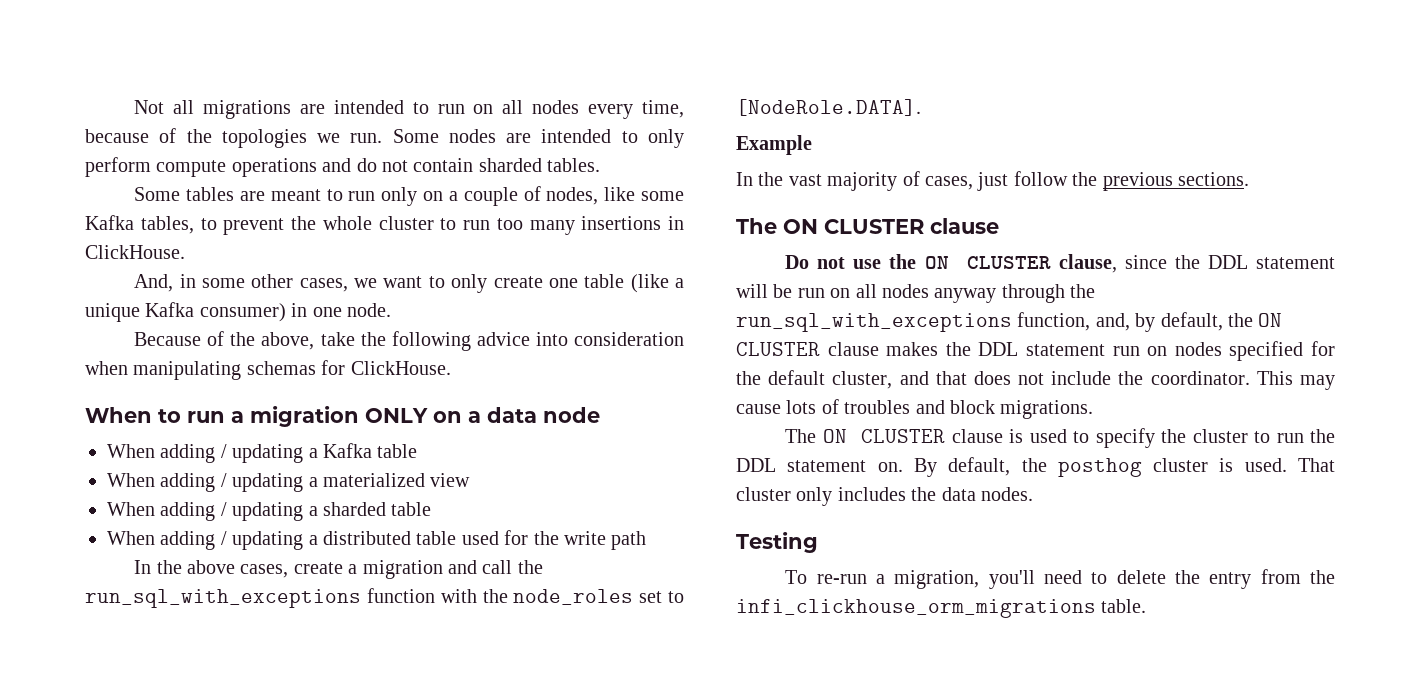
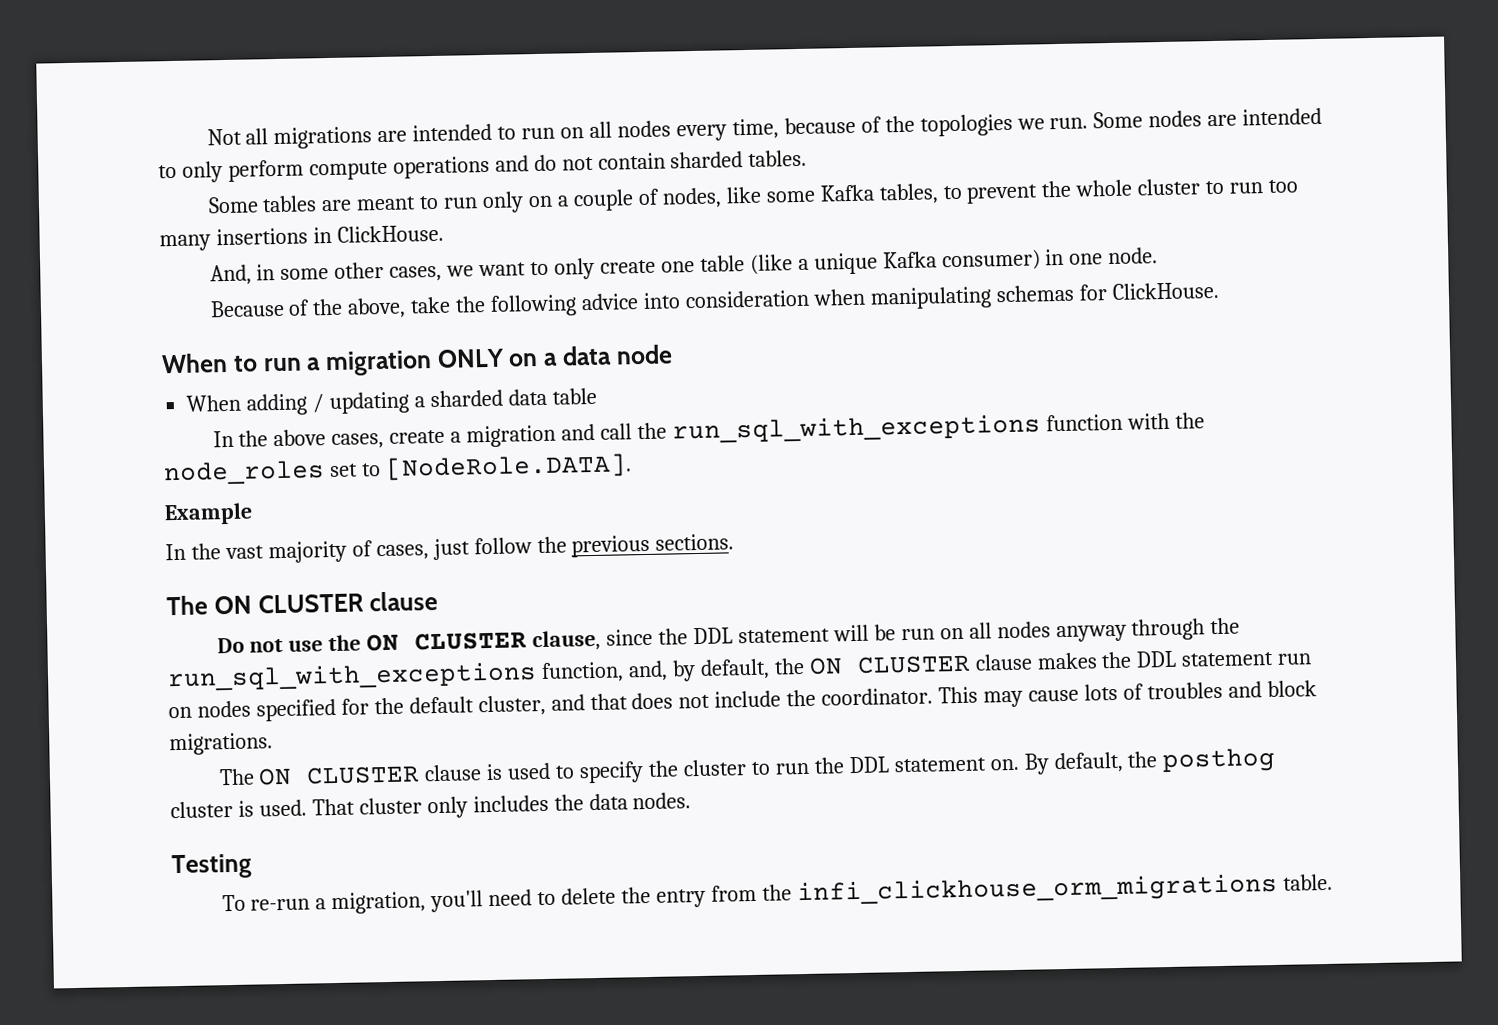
[323,443,418,458] [107,473,471,492] [107,502,432,521] [107,530,647,550] Kafka table // When adding / updating a materialized view // When adding / updating a sharded table // When adding / updating a distributed table used for the write path -> [429,387,597,408] sharded data table

